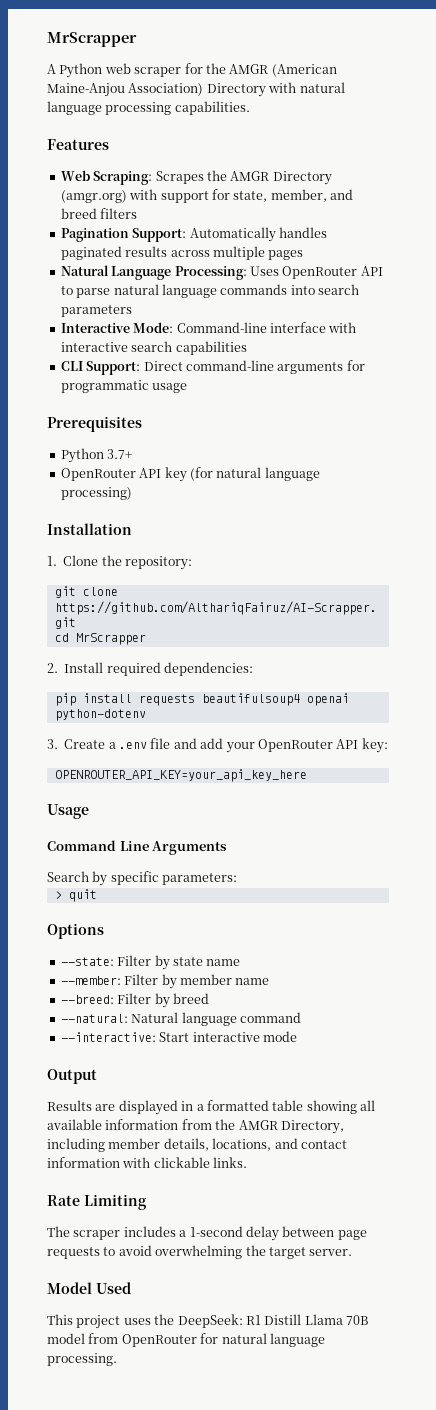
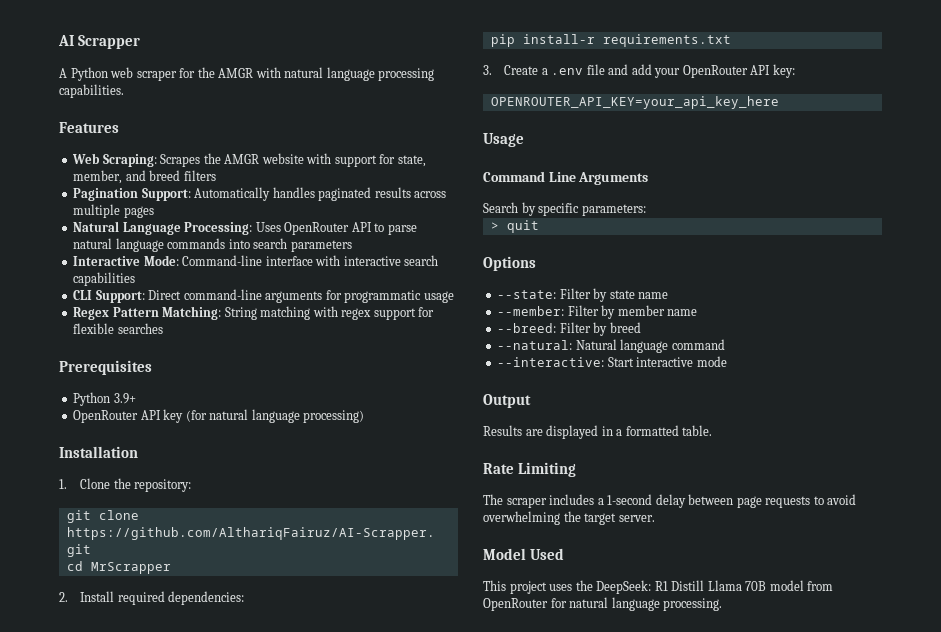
[47,32,137,47] MrScrapper -> [58,35,141,49] AI Scrapper
[271,64,337,77] [47,83,266,97] (American Maine-Anjou Association) Directory -> (254, 73) none
[272,171,332,185] [60,190,127,203] Directory (amgr.org) -> [261,153,304,164] website
(188, 388) none -> [73,306,435,320] [73,323,163,334] // Regex Pattern Matching: String matching with regex support for flexible searches
[107,449,133,459] 3.7+ -> [113,393,136,404] 3.9+
[82,693,349,706] [54,709,146,721] install requests beautifulsoup4 openai python-dotenv -> [522,34,731,47] install-r requirements.txt
[272,1100,375,1114] [47,1119,344,1134] [47,1138,347,1152] [47,1157,248,1168] table showing all available information from the AMGR Directory, including member details, locations, and contact information with clickable links. -> [682,425,713,436] table.

